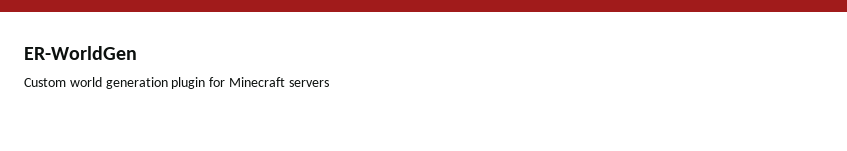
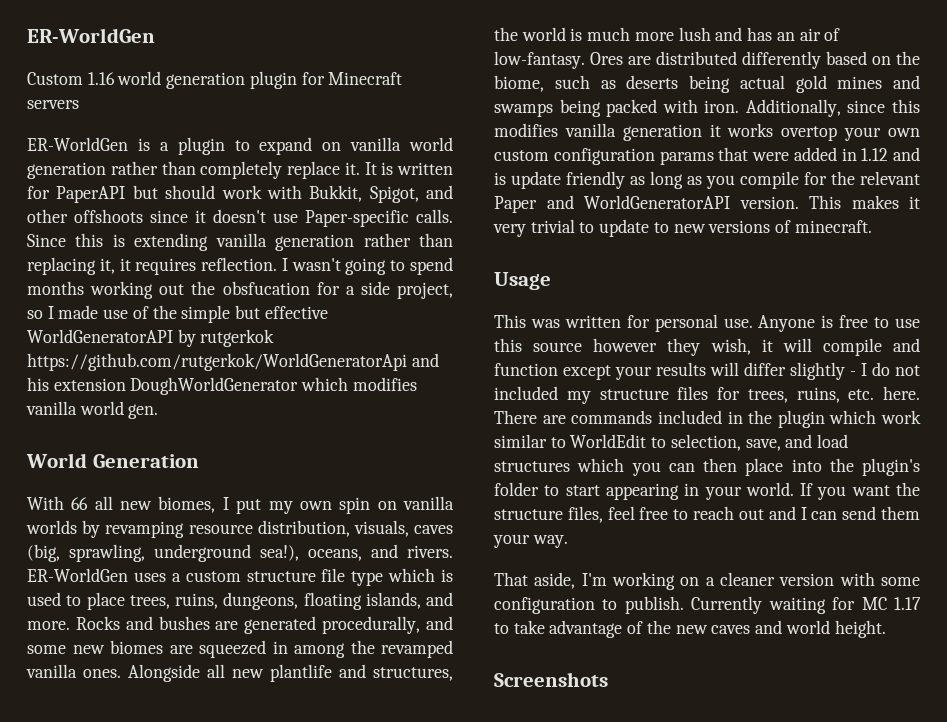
(66, 82) none -> [87,72,115,85] 1.16
(329, 83) none -> [27,137,453,155] [27,161,453,179] [27,185,453,203] [27,209,453,227] [27,233,454,251] [27,257,453,275] [27,281,453,299] [27,305,328,323] [27,329,275,347] [27,353,439,371] [27,377,417,395] [26,401,159,419] [26,453,199,468] [27,496,455,514] [26,520,454,538] [27,544,453,562] [27,568,453,586] [27,592,453,610] [27,616,453,634] [27,640,453,658] [26,664,453,682] [494,27,841,41] [494,51,920,69] [494,75,920,93] [494,99,920,117] [494,123,920,141] [494,147,920,165] [494,171,920,189] [494,195,920,213] [493,219,872,237] [494,272,551,290] [494,314,920,332] [494,338,920,356] [494,362,920,380] [494,386,920,404] [494,410,921,428] [494,434,849,451] [494,458,920,476] [494,482,920,500] [494,506,920,523] [493,534,568,548] [494,572,920,590] [494,596,921,614] [494,620,886,638] [494,672,608,687] // ER-WorldGen is a plugin to expand on vanilla world generation rather than completely replace it. It is written for PaperAPI but should work with Bukkit, Spigot, and other offshoots since it doesn't use Paper-specific calls. Since this is extending vanilla generation rather than replacing it, it requires reflection. I wasn't going to spend months working out the obsfucation for a side project, so I made use of the simple but effective WorldGeneratorAPI by rutgerkok https://github.com/rutgerkok/WorldGeneratorApi and his extension DoughWorldGenerator which modifies vanilla world gen. // World Generation // With 66 all new biomes, I put my own spin on vanilla worlds by revamping resource distribution, visuals, caves (big, sprawling, underground sea!), oceans, and rivers. ER-WorldGen uses a custom structure file type which is used to place trees, ruins, dungeons, floating islands, and more. Rocks and bushes are generated procedurally, and some new biomes are squeezed in among the revamped vanilla ones. Alongside all new plantlife and structures, the world is much more lush and has an air of low-fantasy. Ores are distributed differently based on the biome, such as deserts being actual gold mines and swamps being packed with iron. Additionally, since this modifies vanilla generation it works overtop your own custom configuration params that were added in 1.12 and is update friendly as long as you compile for the relevant Paper and WorldGeneratorAPI version. This makes it very trivial to update to new versions of minecraft. // Usage // This was written for personal use. Anyone is free to use this source however they wish, it will compile and function except your results will differ slightly - I do not included my structure files for trees, ruins, etc. here. There are commands included in the plugin which work similar to WorldEdit to selection, save, and load structures which you can then place into the plugin's folder to start appearing in your world. If you want the structure files, feel free to reach out and I can send them your way. // That aside, I'm working on a cleaner version with some configuration to publish. Currently waiting for MC 1.17 to take advantage of the new caves and world height. // Screenshots

